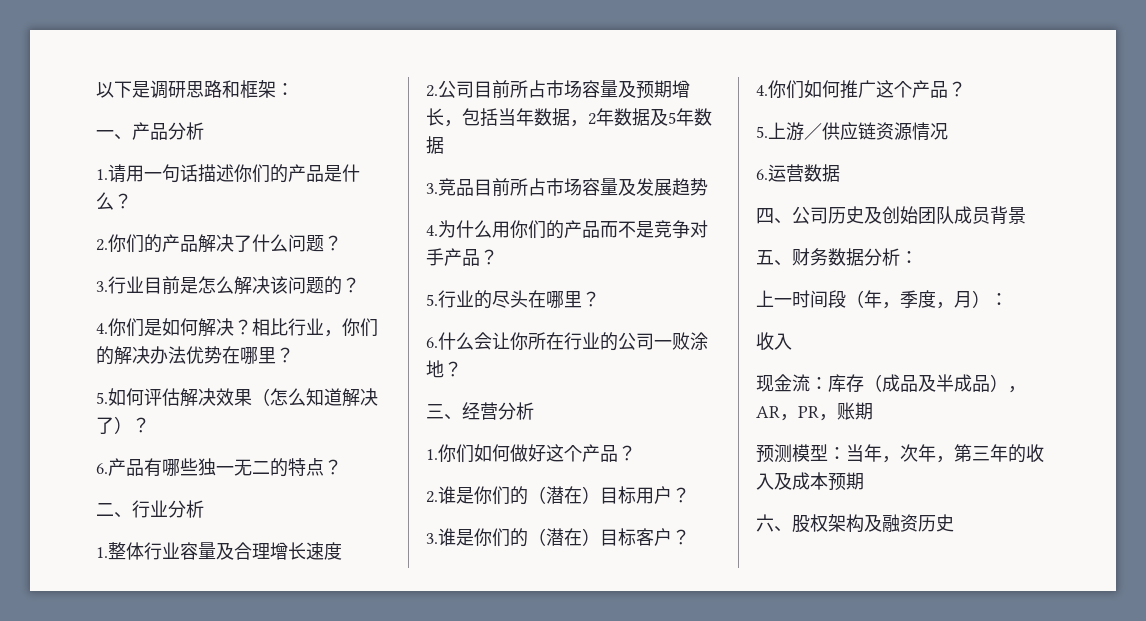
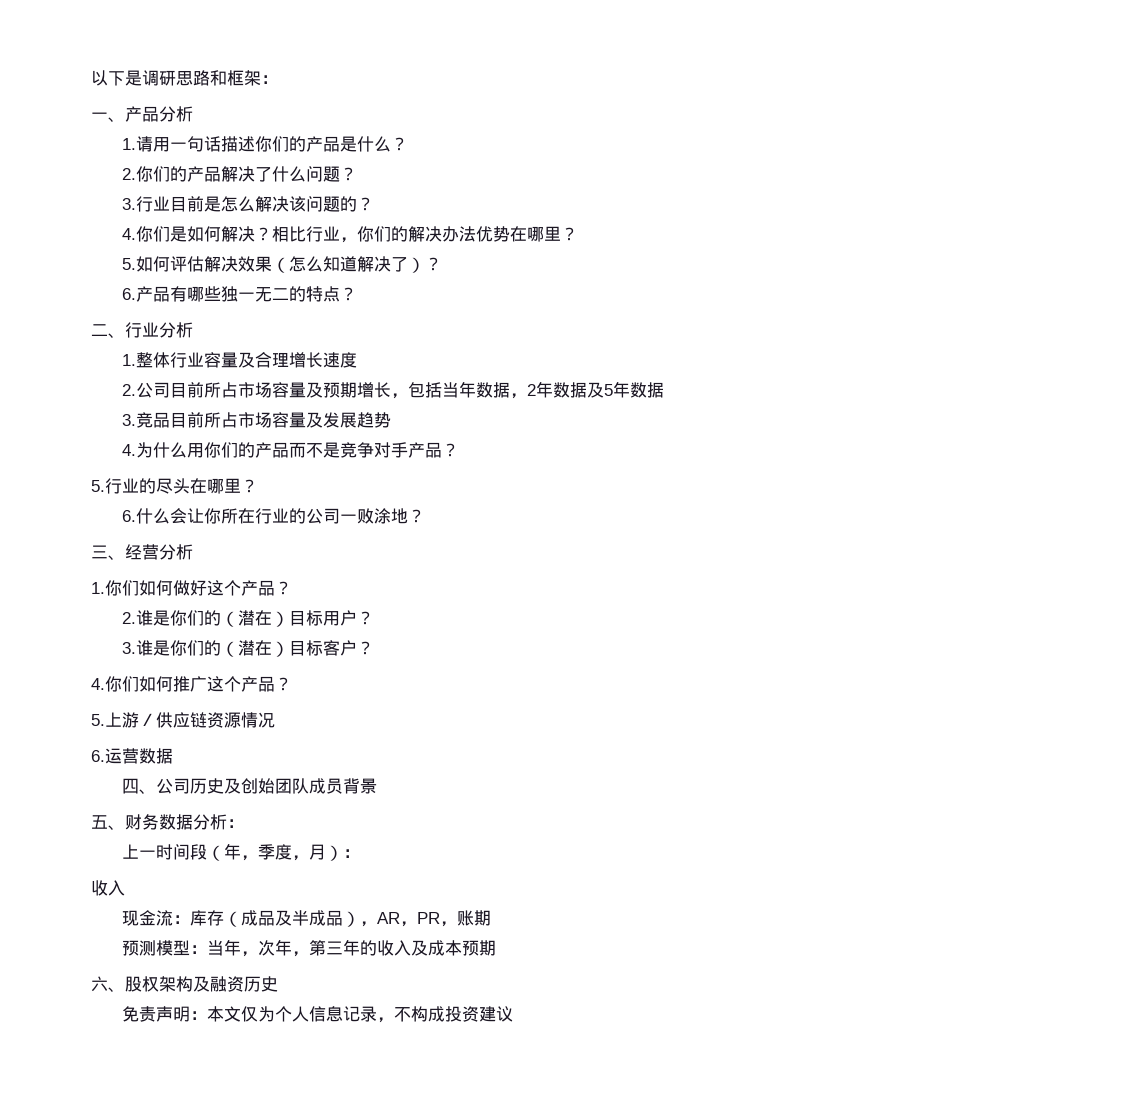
(954, 523) none -> [122,1006,514,1023] // 免责声明：本文仅为个人信息记录，不构成投资建议

